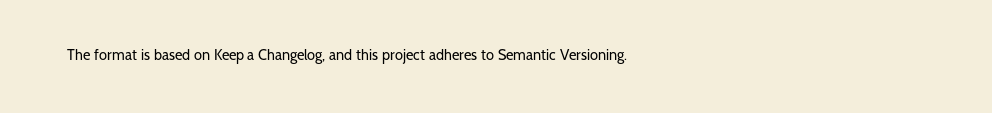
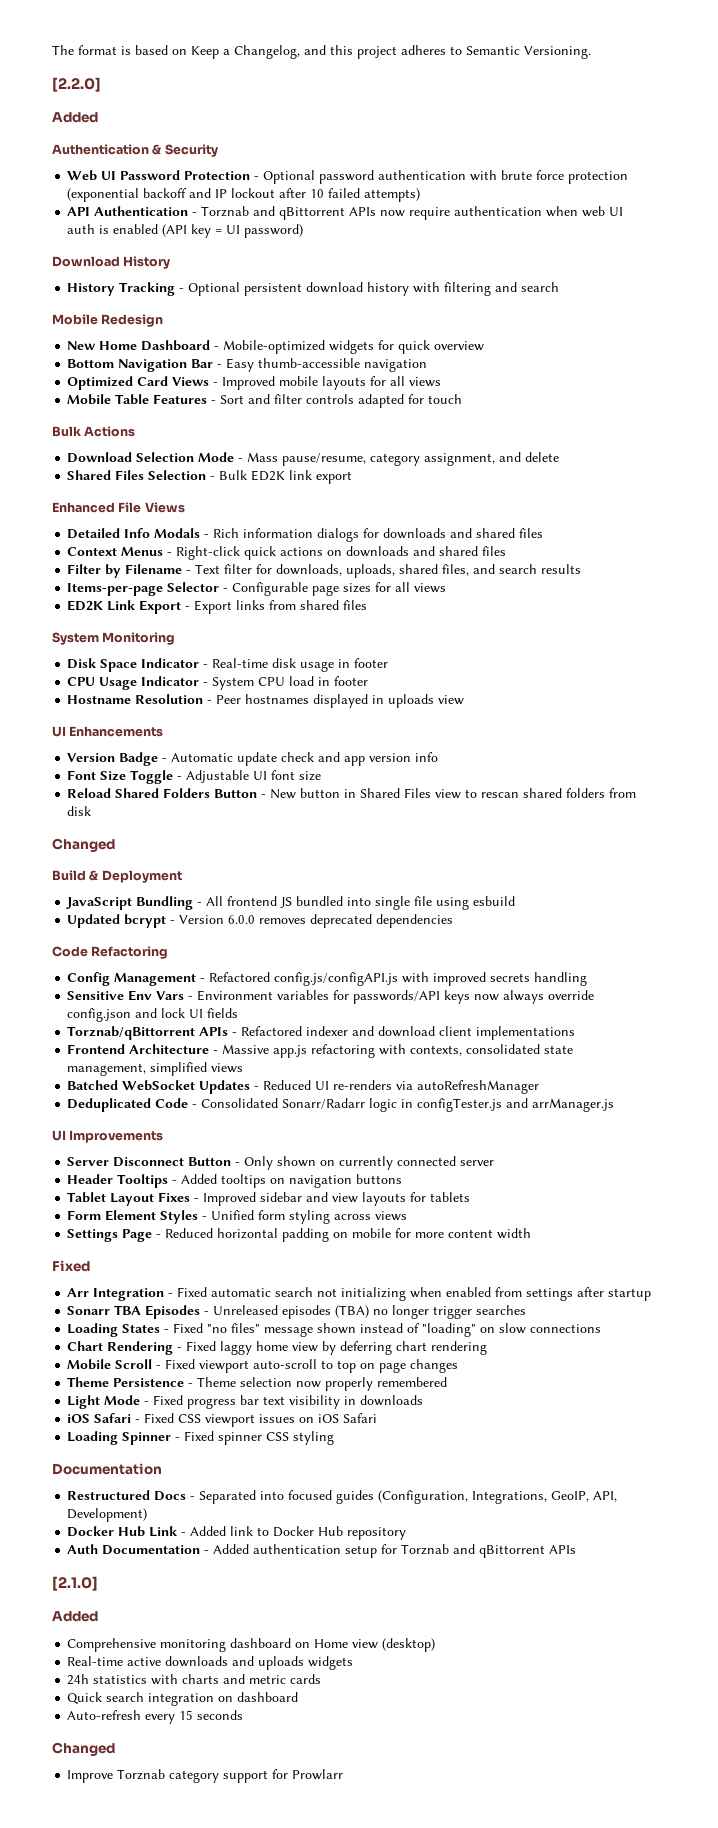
(627, 56) none -> [52,77,101,92] [52,112,98,123] [52,144,218,157] [67,170,629,184] [67,188,421,202] [67,206,624,220] [67,224,304,238] [52,256,171,269] [67,282,560,296] [52,314,164,327] [67,340,485,354] [67,358,428,372] [67,376,442,390] [67,394,463,408] [52,426,136,437] [67,452,560,466] [67,470,353,484] [52,502,185,513] [67,528,544,542] [67,546,507,560] [67,564,582,578] [67,582,447,596] [67,600,368,614] [52,632,176,645] [67,658,389,672] [67,676,369,690] [67,694,465,708] [52,726,164,737] [67,752,439,766] [67,770,322,784] [67,788,637,799] [67,806,92,816] [52,838,115,852] [52,870,182,883] [66,896,516,910] [67,914,454,928] [52,946,169,959] [67,972,588,986] [67,990,595,1004] [67,1008,239,1022] [67,1026,576,1040] [67,1044,574,1058] [67,1062,244,1076] [67,1080,540,1094] [67,1098,615,1112] [52,1130,164,1143] [67,1156,495,1170] [67,1174,403,1188] [67,1192,471,1206] [67,1210,408,1224] [67,1228,532,1242] [52,1260,90,1272] [67,1287,652,1301] [67,1305,527,1319] [67,1323,602,1337] [67,1341,488,1355] [67,1359,459,1373] [67,1377,448,1391] [67,1395,424,1409] [67,1413,378,1427] [67,1431,335,1445] [52,1463,162,1475] [67,1490,618,1504] [67,1508,148,1522] [67,1526,407,1540] [67,1544,577,1558] [52,1576,98,1591] [52,1611,98,1622] [67,1638,436,1652] [67,1656,354,1670] [67,1674,322,1685] [67,1692,299,1706] [67,1710,244,1724] [52,1742,115,1756] [67,1769,344,1783] // [2.2.0] // Added // Authentication & Security // Web UI Password Protection - Optional password authentication with brute force protection (exponential backoff and IP lockout after 10 failed attempts) // API Authentication - Torznab and qBittorrent APIs now require authentication when web UI auth is enabled (API key = UI password) // Download History // History Tracking - Optional persistent download history with filtering and search // Mobile Redesign // New Home Dashboard - Mobile-optimized widgets for quick overview // Bottom Navigation Bar - Easy thumb-accessible navigation // Optimized Card Views - Improved mobile layouts for all views // Mobile Table Features - Sort and filter controls adapted for touch // Bulk Actions // Download Selection Mode - Mass pause/resume, category assignment, and delete // Shared Files Selection - Bulk ED2K link export // Enhanced File Views // Detailed Info Modals - Rich information dialogs for downloads and shared files // Context Menus - Right-click quick actions on downloads and shared files // Filter by Filename - Text filter for downloads, uploads, shared files, and search results // Items-per-page Selector - Configurable page sizes for all views // ED2K Link Export - Export links from shared files // System Monitoring // Disk Space Indicator - Real-time disk usage in footer // CPU Usage Indicator - System CPU load in footer // Hostname Resolution - Peer hostnames displayed in uploads view // UI Enhancements // Version Badge - Automatic update check and app version info // Font Size Toggle - Adjustable UI font size // Reload Shared Folders Button - New button in Shared Files view to rescan shared folders from disk // Changed // Build & Deployment // JavaScript Bundling - All frontend JS bundled into single file using esbuild // Updated bcrypt - Version 6.0.0 removes deprecated dependencies // Code Refactoring // Config Management - Refactored config.js/configAPI.js with improved secrets handling // Sensitive Env Vars - Environment variables for passwords/API keys now always override config.json and lock UI fields // Torznab/qBittorrent APIs - Refactored indexer and download client implementations // Frontend Architecture - Massive app.js refactoring with contexts, consolidated state management, simplified views // Batched WebSocket Updates - Reduced UI re-renders via autoRefreshManager // Deduplicated Code - Consolidated Sonarr/Radarr logic in configTester.js and arrManager.js // UI Improvements // Server Disconnect Button - Only shown on currently connected server // Header Tooltips - Added tooltips on navigation buttons // Tablet Layout Fixes - Improved sidebar and view layouts for tablets // Form Element Styles - Unified form styling across views // Settings Page - Reduced horizontal padding on mobile for more content width // Fixed // Arr Integration - Fixed automatic search not initializing when enabled from settings after startup // Sonarr TBA Episodes - Unreleased episodes (TBA) no longer trigger searches // Loading States - Fixed "no files" message shown instead of "loading" on slow connections // Chart Rendering - Fixed laggy home view by deferring chart rendering // Mobile Scroll - Fixed viewport auto-scroll to top on page changes // Theme Persistence - Theme selection now properly remembered // Light Mode - Fixed progress bar text visibility in downloads // iOS Safari - Fixed CSS viewport issues on iOS Safari // Loading Spinner - Fixed spinner CSS styling // Documentation // Restructured Docs - Separated into focused guides (Configuration, Integrations, GeoIP, API, Development) // Docker Hub Link - Added link to Docker Hub repository // Auth Documentation - Added authentication setup for Torznab and qBittorrent APIs // [2.1.0] // Added // Comprehensive monitoring dashboard on Home view (desktop) // Real-time active downloads and uploads widgets // 24h statistics with charts and metric cards // Quick search integration on dashboard // Auto-refresh every 15 seconds // Changed // Improve Torznab category support for Prowlarr

